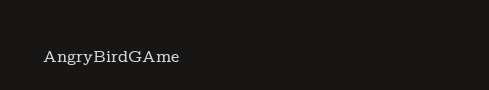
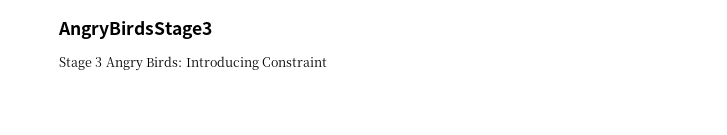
[43,51,179,65] AngryBirdGAme -> [58,21,212,39] [59,56,327,71] AngryBirdsStage3 // Stage 3 Angry Birds: Introducing Constraint

